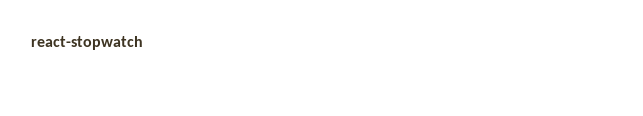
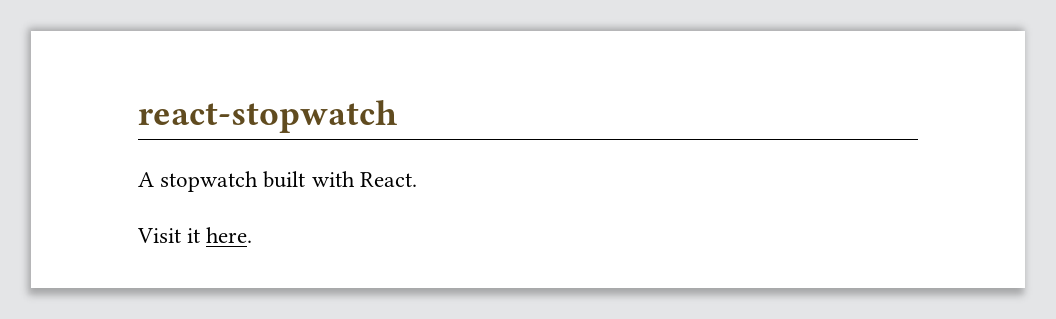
(143, 43) none -> [138,171,417,192] [137,227,253,243] // A stopwatch built with React. // Visit it here.

